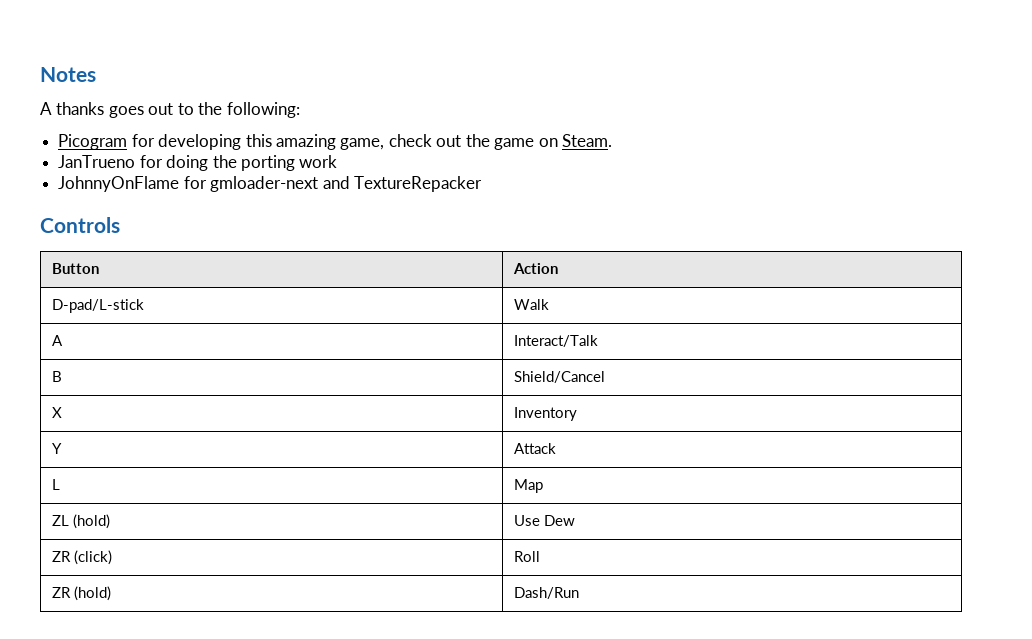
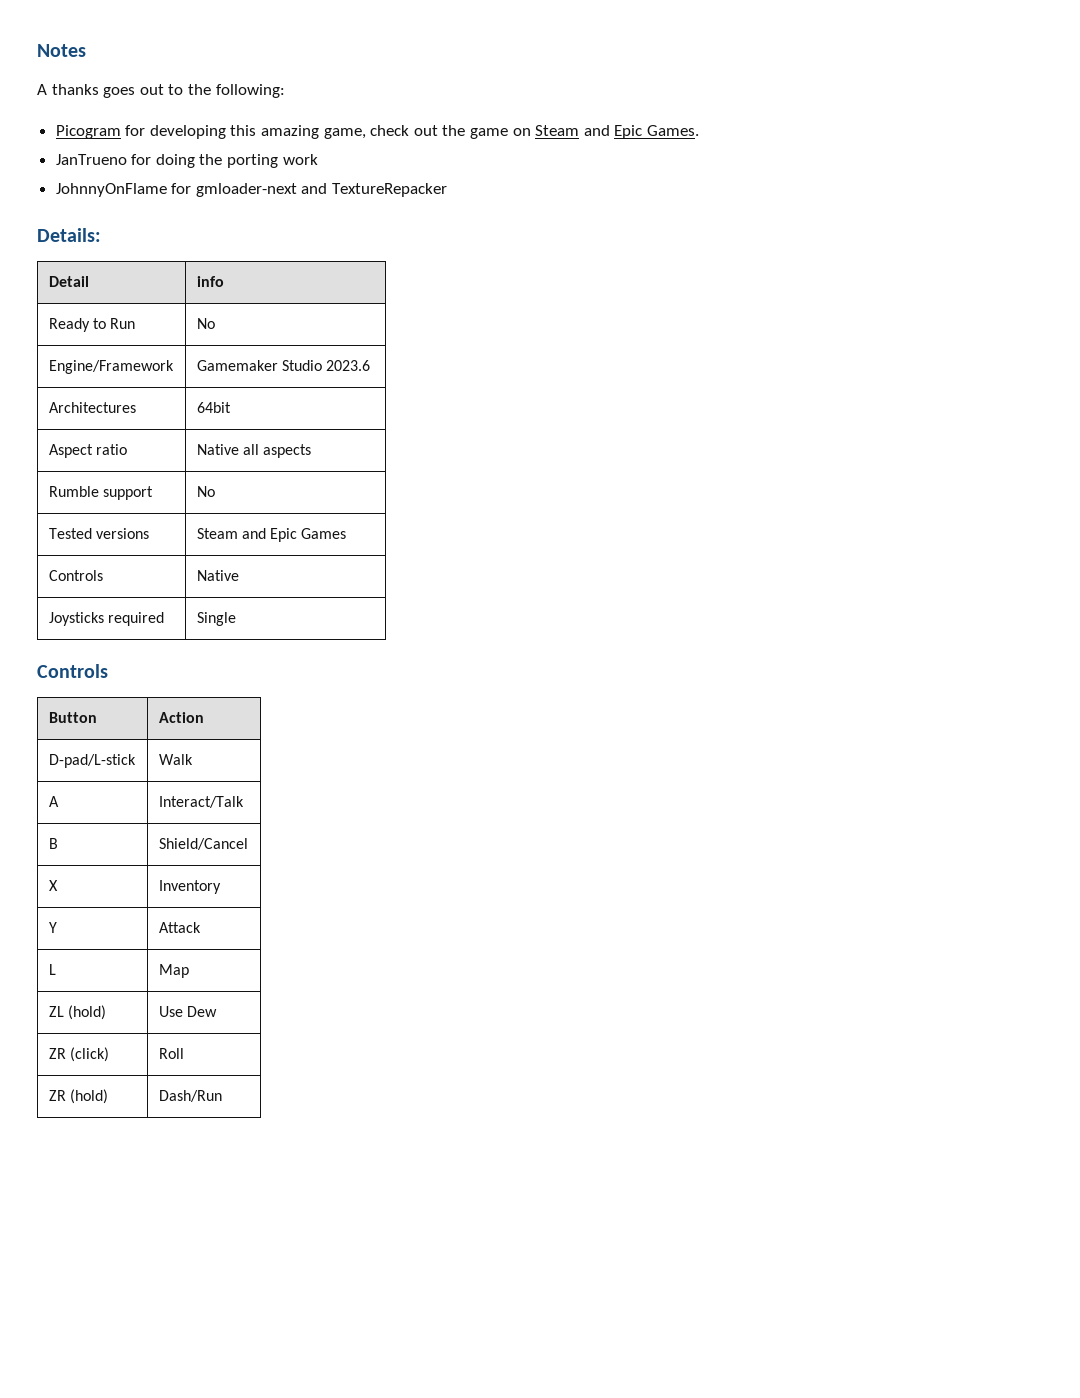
[562,134,613,147] Steam. -> [535,125,699,139] Steam and Epic Games.
(482, 184) none -> [37,228,101,242] [48,276,89,287] [196,276,224,287] [48,318,135,332] [196,318,215,329] [48,360,174,374] [196,360,370,371] [48,402,136,413] [196,402,231,413] [48,444,127,458] [196,444,311,458] [48,486,153,500] [196,486,215,497] [48,528,149,539] [196,528,347,542] [48,570,103,581] [196,570,239,581] [48,612,164,626] [196,612,236,626] // Details: // Detail | info // Ready to Run | No // Engine/Framework | Gamemaker Studio 2023.6 // Architectures | 64bit // Aspect ratio | Native all aspects // Rumble support | No // Tested versions | Steam and Epic Games // Controls | Native // Joysticks required | Single

